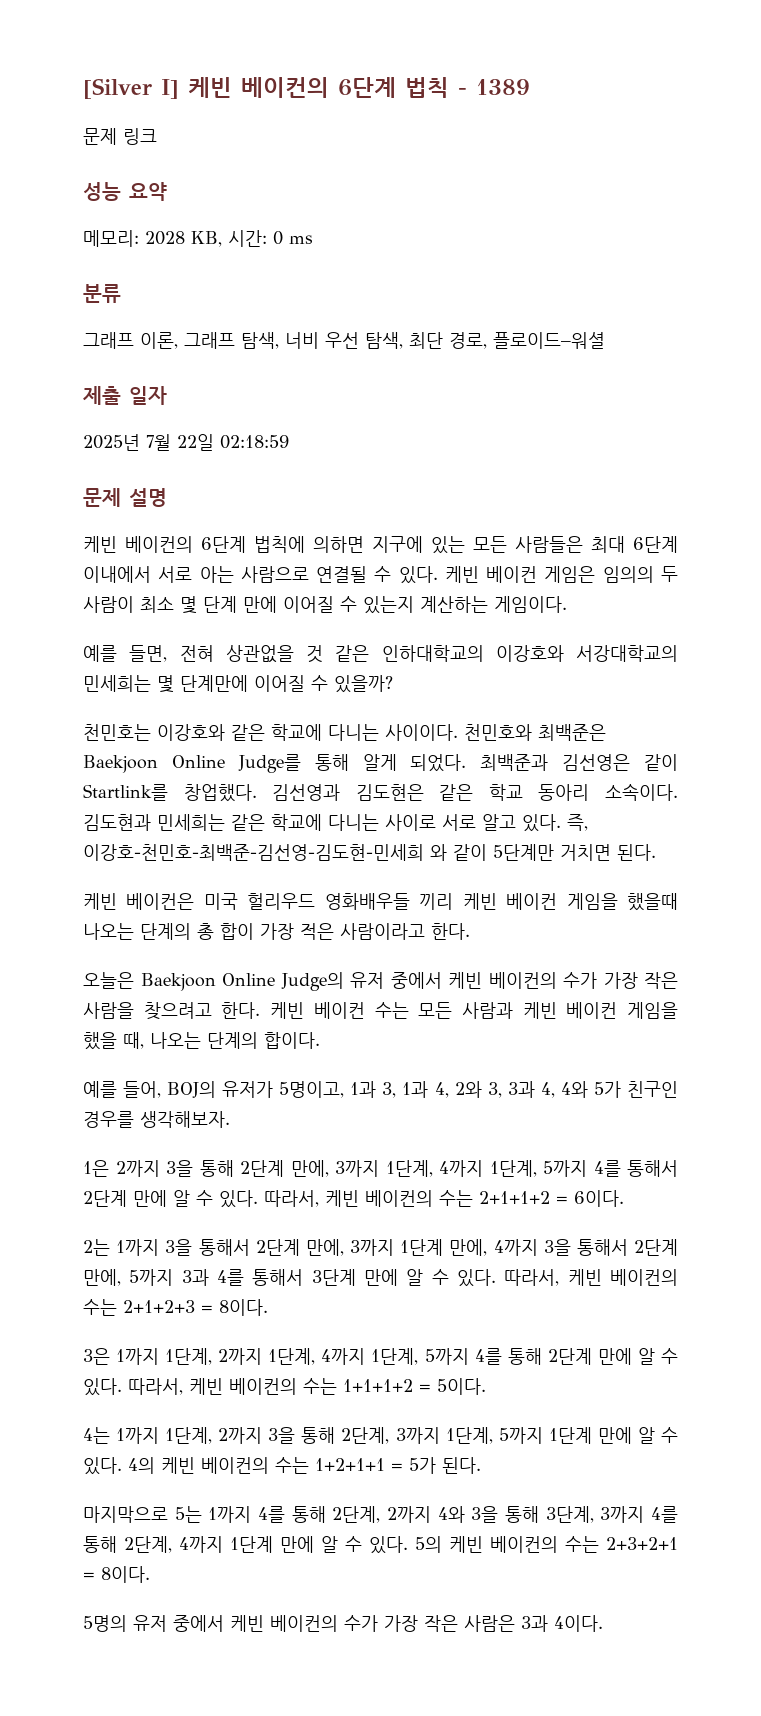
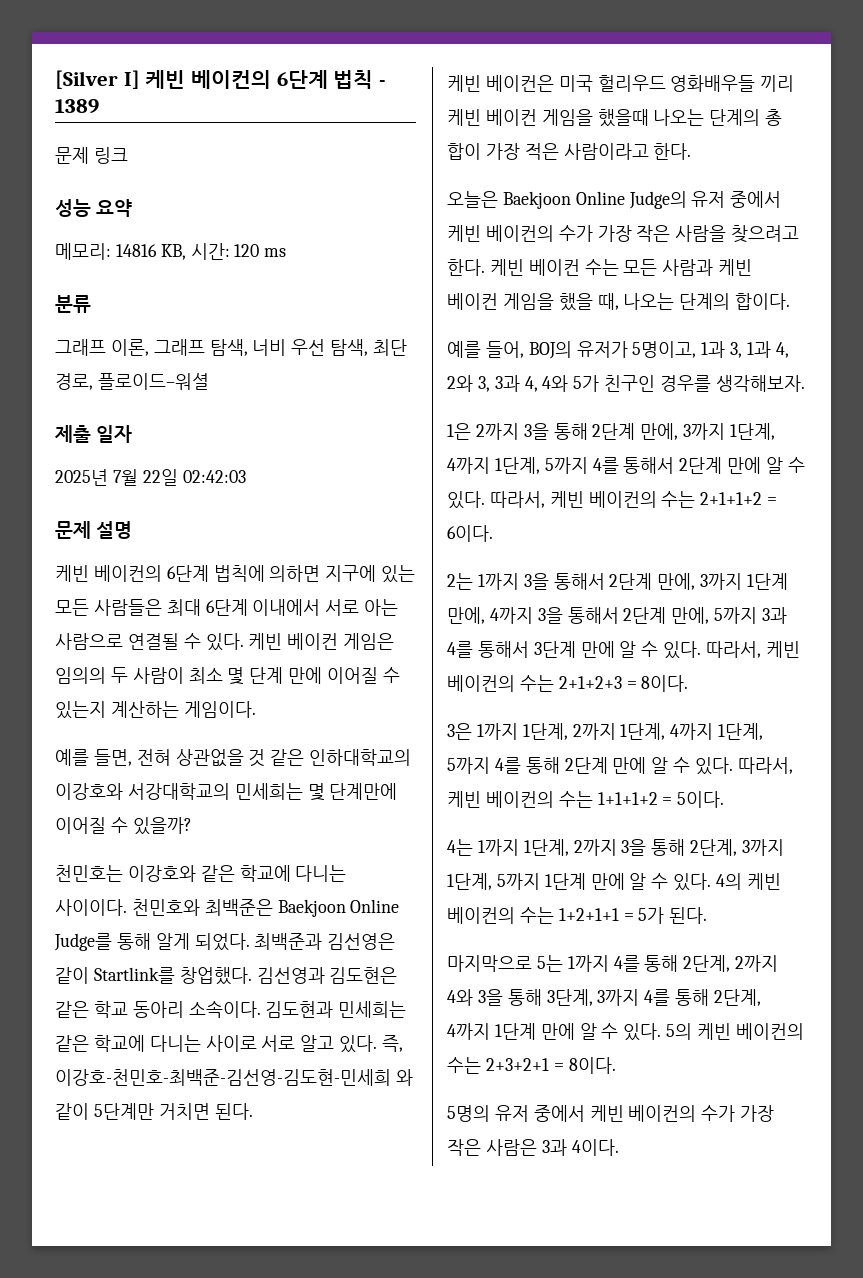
[145,231,185,245] 2028 -> [115,244,157,257] 14816
[273,231,283,245] 0 -> [234,244,260,257] 120
[220,435,289,449] 02:18:59 -> [182,470,246,483] 02:42:03

